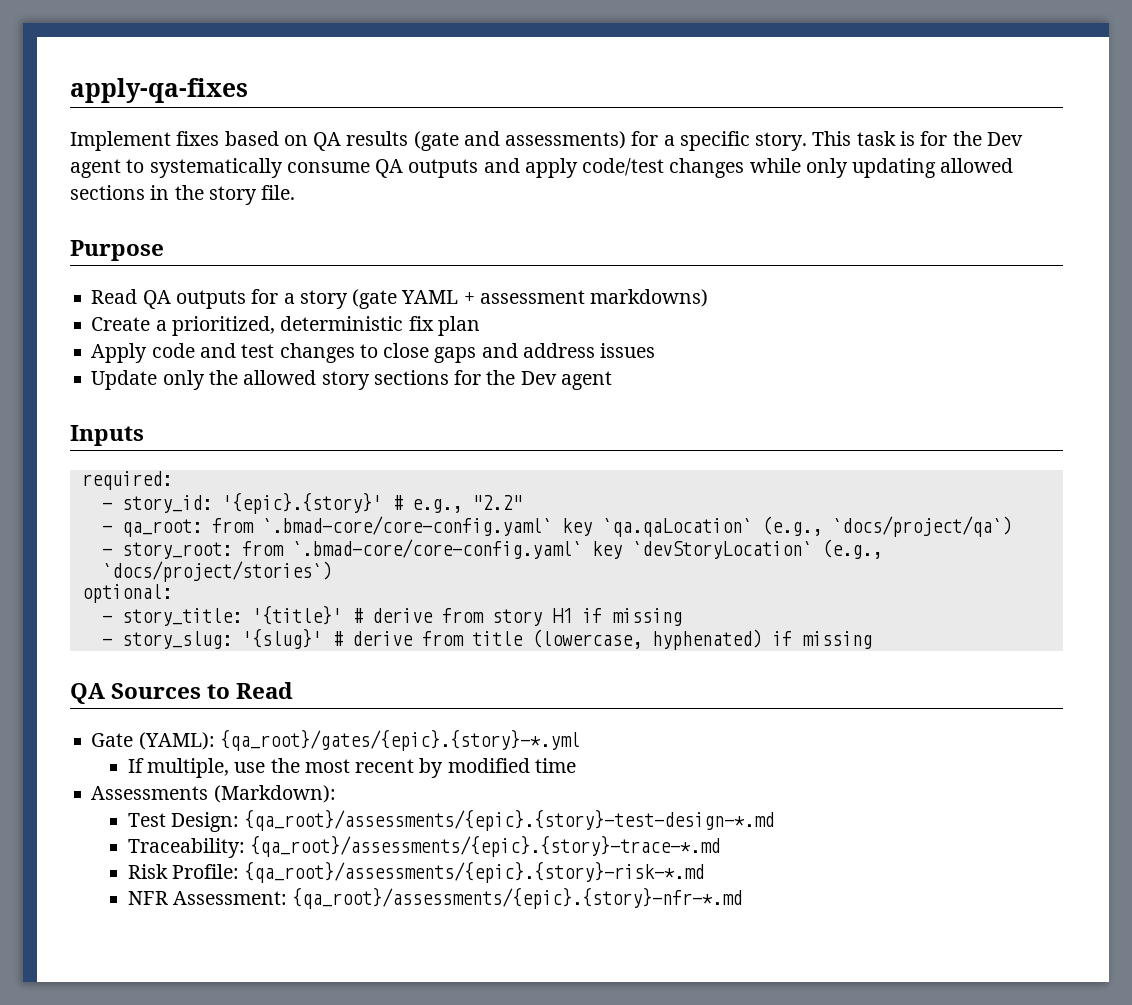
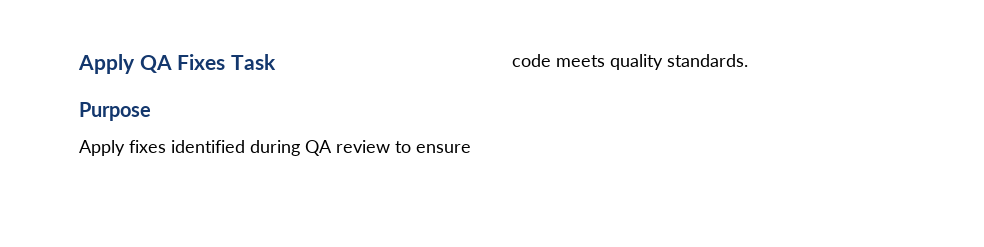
[70,78,248,103] [70,131,1023,151] [70,158,1014,178] [70,185,296,205] [70,240,164,261] [91,289,709,309] [91,316,480,336] [91,343,656,363] [91,370,612,390] [70,425,144,446] [81,471,172,490] [101,492,522,514] [101,516,1012,537] [101,539,882,559] [101,561,332,582] [81,584,172,603] [101,605,682,626] [101,628,872,650] [70,682,294,704] [91,729,580,751] [127,758,576,778] [91,785,336,803] [127,809,775,832] [127,835,721,858] [127,861,705,883] [127,887,743,909] apply-qa-fixes // Implement fixes based on QA results (gate and assessments) for a specific story. This task is for the Dev agent to systematically consume QA outputs and apply code/test changes while only updating allowed sections in the story file. // Purpose // Read QA outputs for a story (gate YAML + assessment markdowns) // Create a prioritized, deterministic fix plan // Apply code and test changes to close gaps and address issues // Update only the allowed story sections for the Dev agent // Inputs // required: // - story_id: '{epic}.{story}' # e.g., "2.2" // - qa_root: from `.bmad-core/core-config.yaml` key `qa.qaLocation` (e.g., `docs/project/qa`) // - story_root: from `.bmad-core/core-config.yaml` key `devStoryLocation` (e.g., `docs/project/stories`) // optional: // - story_title: '{title}' # derive from story H1 if missing // - story_slug: '{slug}' # derive from title (lowercase, hyphenated) if missing // QA Sources to Read // Gate (YAML): {qa_root}/gates/{epic}.{story}-*.yml // If multiple, use the most recent by modified time // Assessments (Markdown): // Test Design: {qa_root}/assessments/{epic}.{story}-test-design-*.md // Traceability: {qa_root}/assessments/{epic}.{story}-trace-*.md // Risk Profile: {qa_root}/assessments/{epic}.{story}-risk-*.md // NFR Assessment: {qa_root}/assessments/{epic}.{story}-nfr-*.md -> [78,54,277,74] [79,102,151,121] [79,140,471,156] [512,54,748,70] Apply QA Fixes Task // Purpose // Apply fixes identified during QA review to ensure code meets quality standards.

